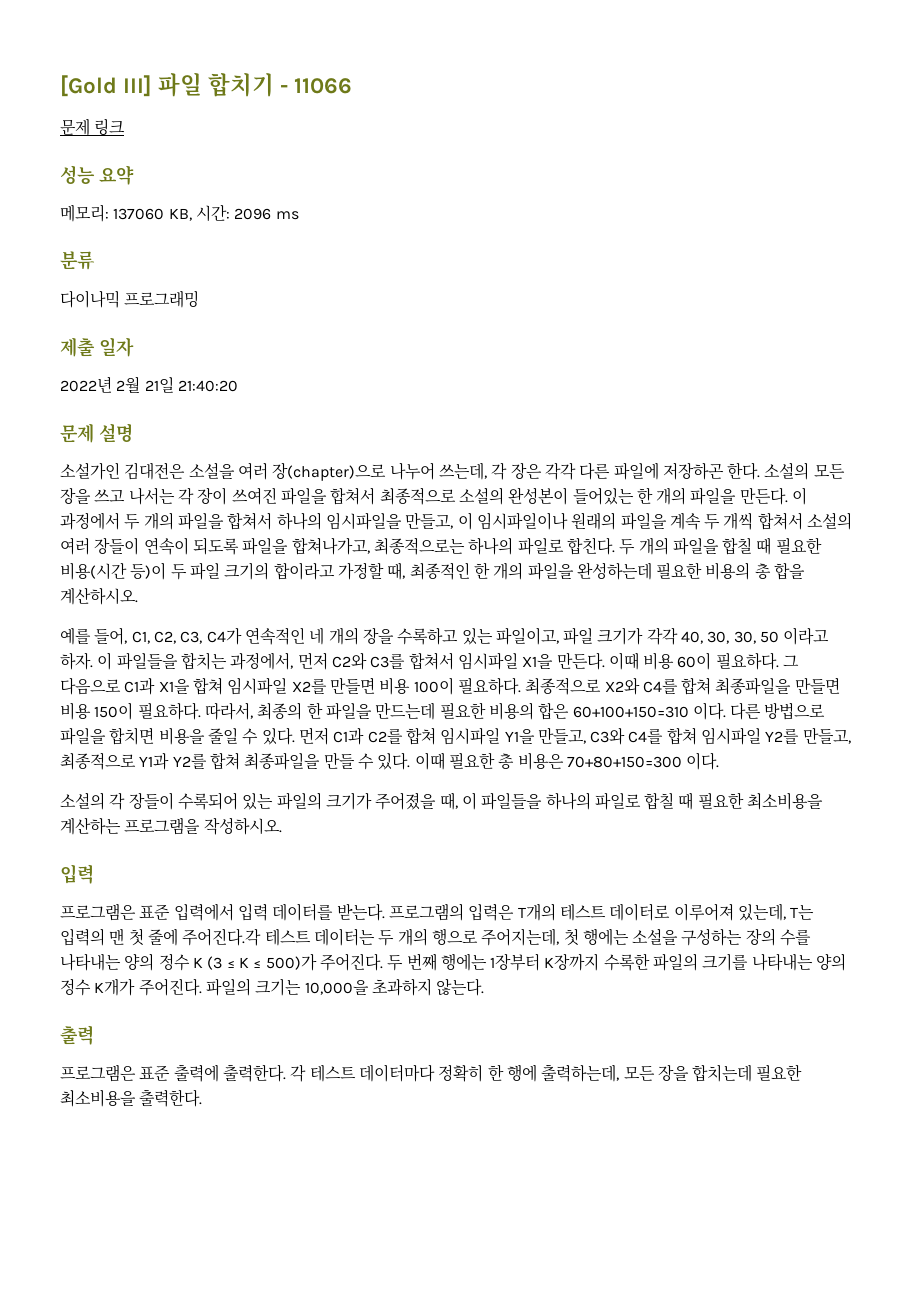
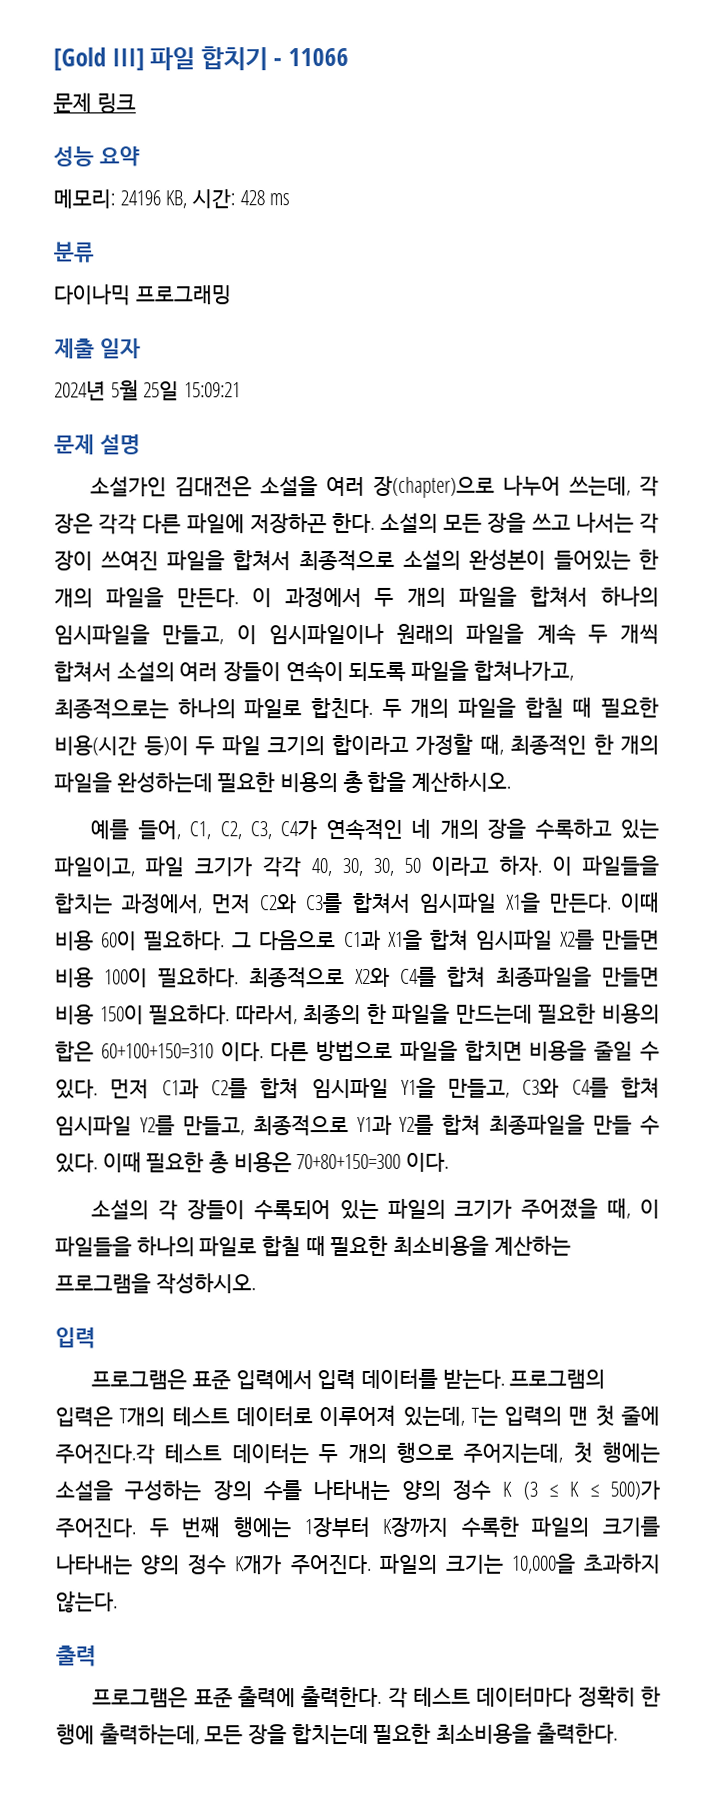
[113,208,165,220] 137060 -> [119,190,161,206] 24196
[234,208,272,220] 2096 -> [239,190,265,206] 428
[60,376,238,393] 2022년 2월 21일 21:40:20 -> [54,379,242,401] 2024년 5월 25일 15:09:21

